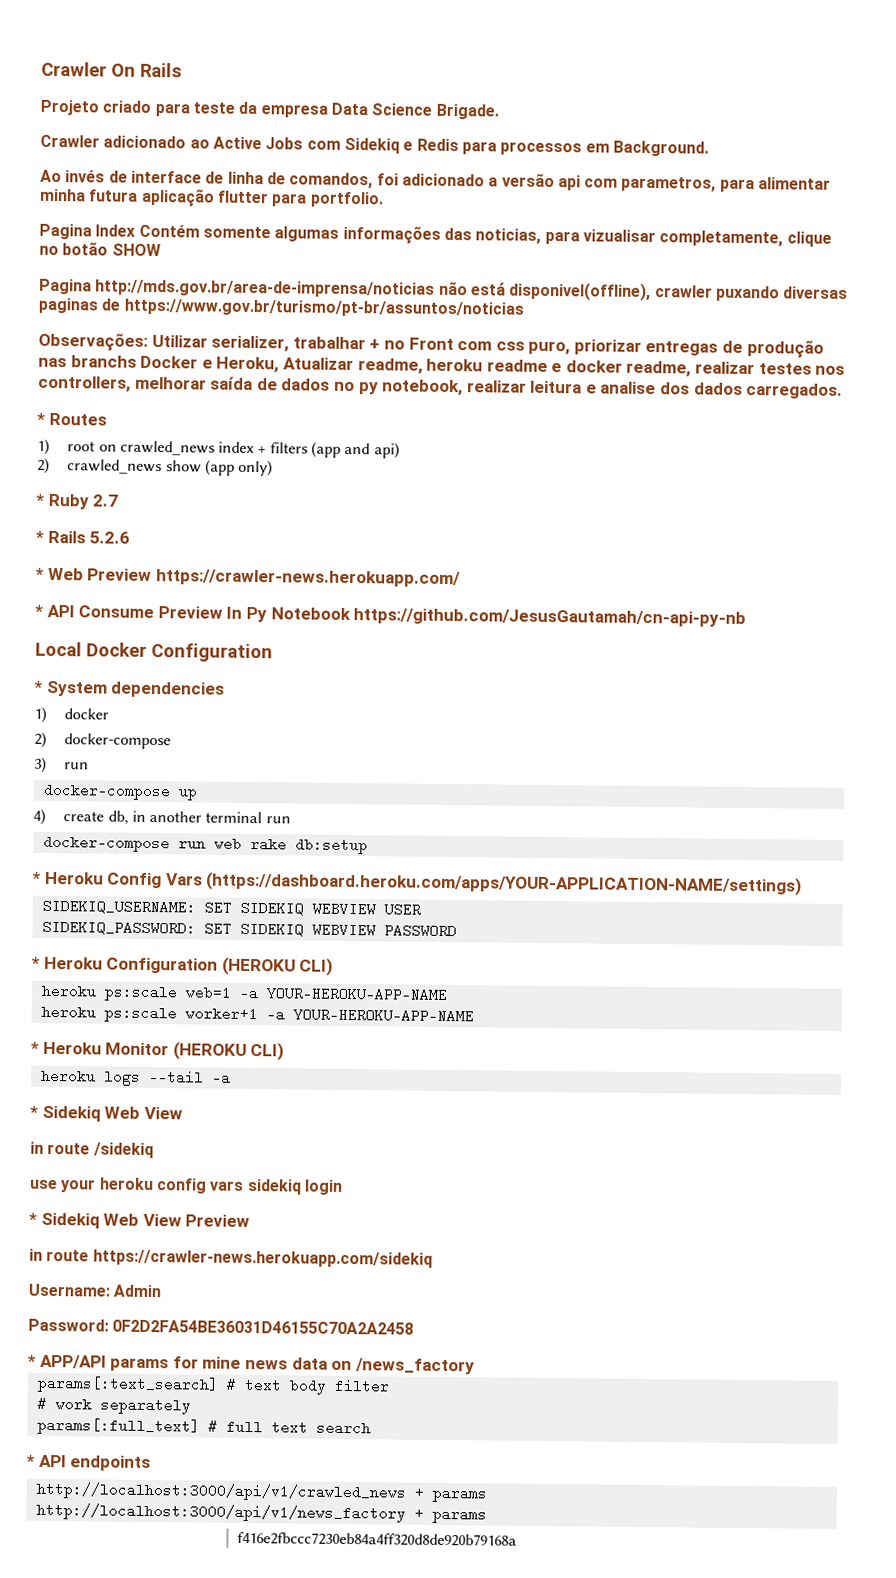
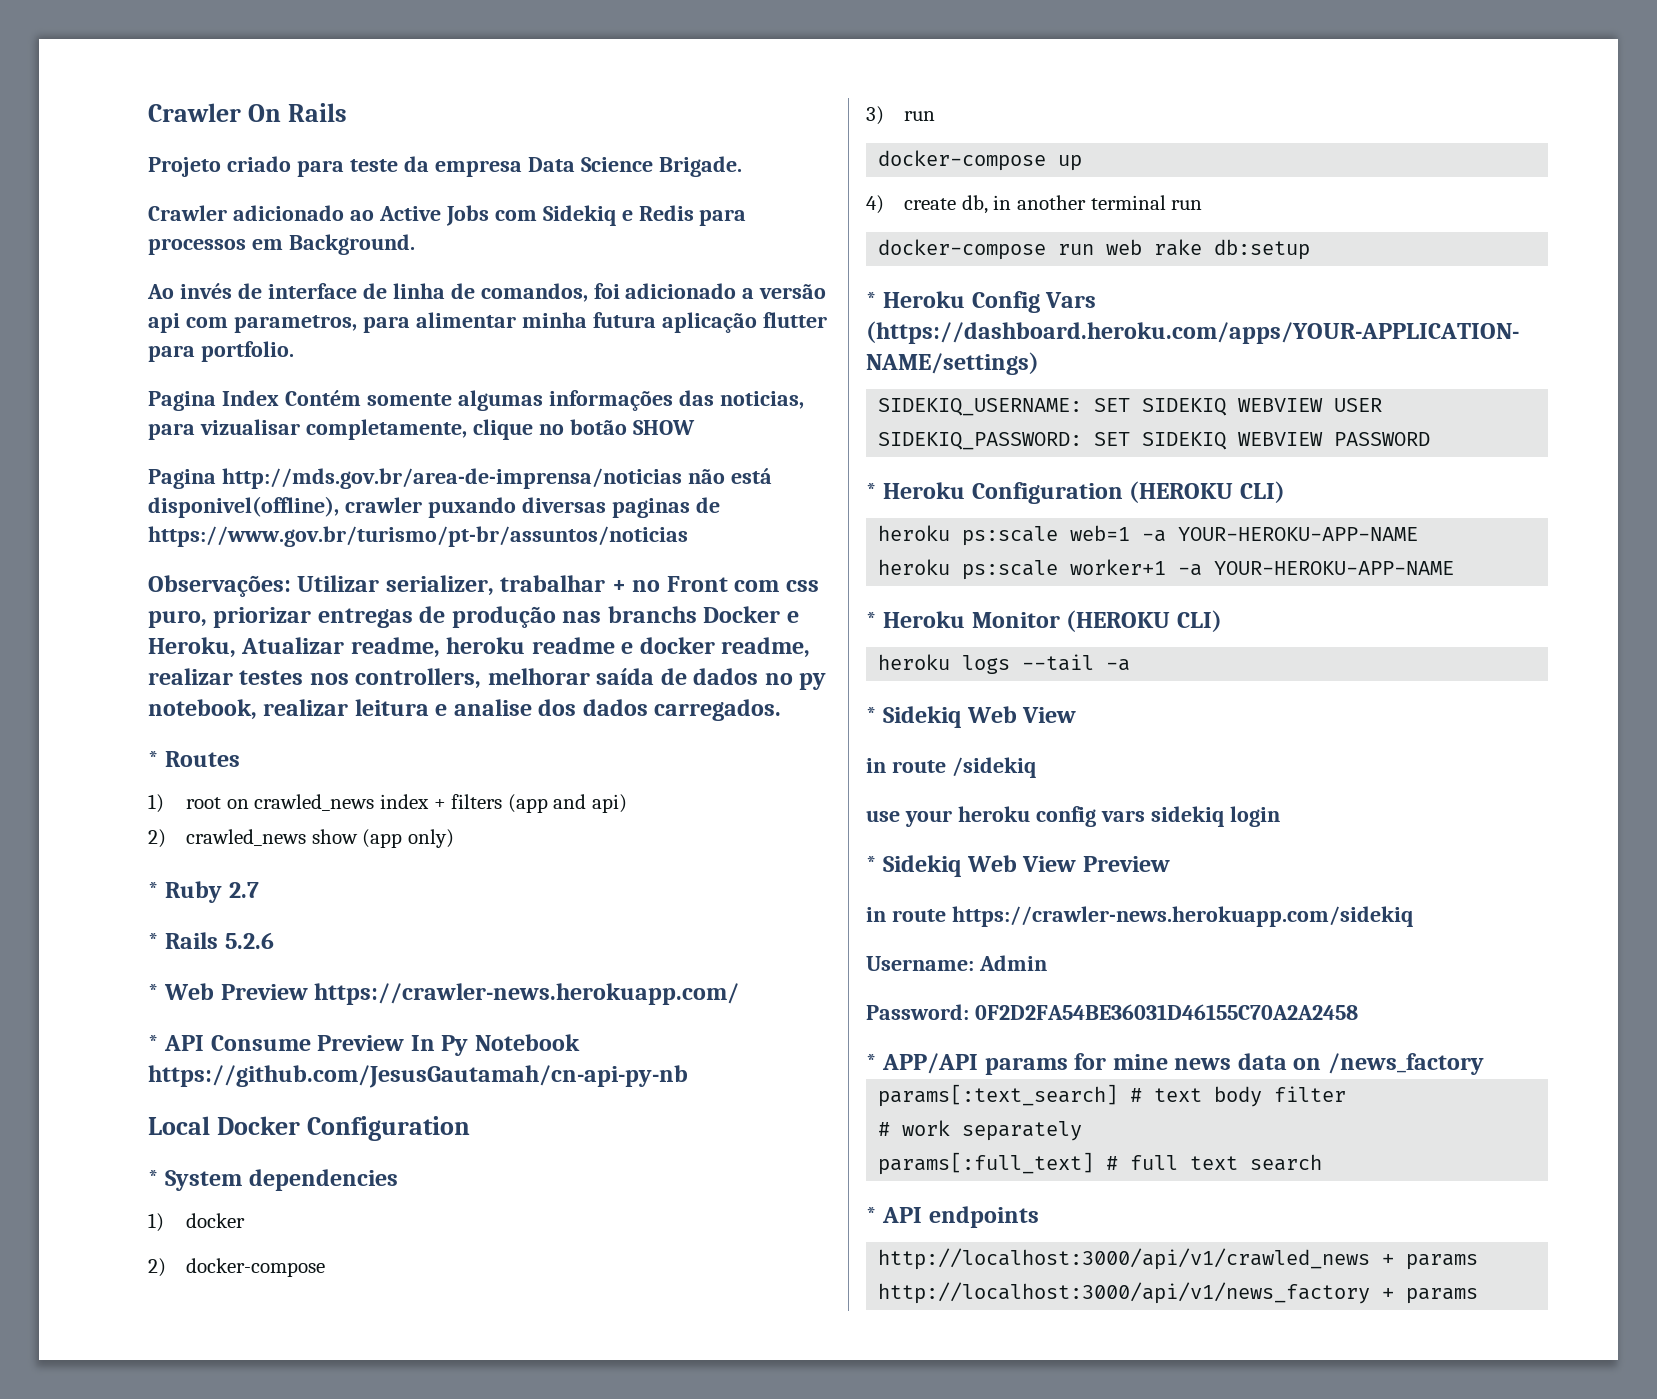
[237,1531,518,1547] // f416e2fbccc7230eb84a4ff320d8de920b79168a -> (1479, 1296) none

